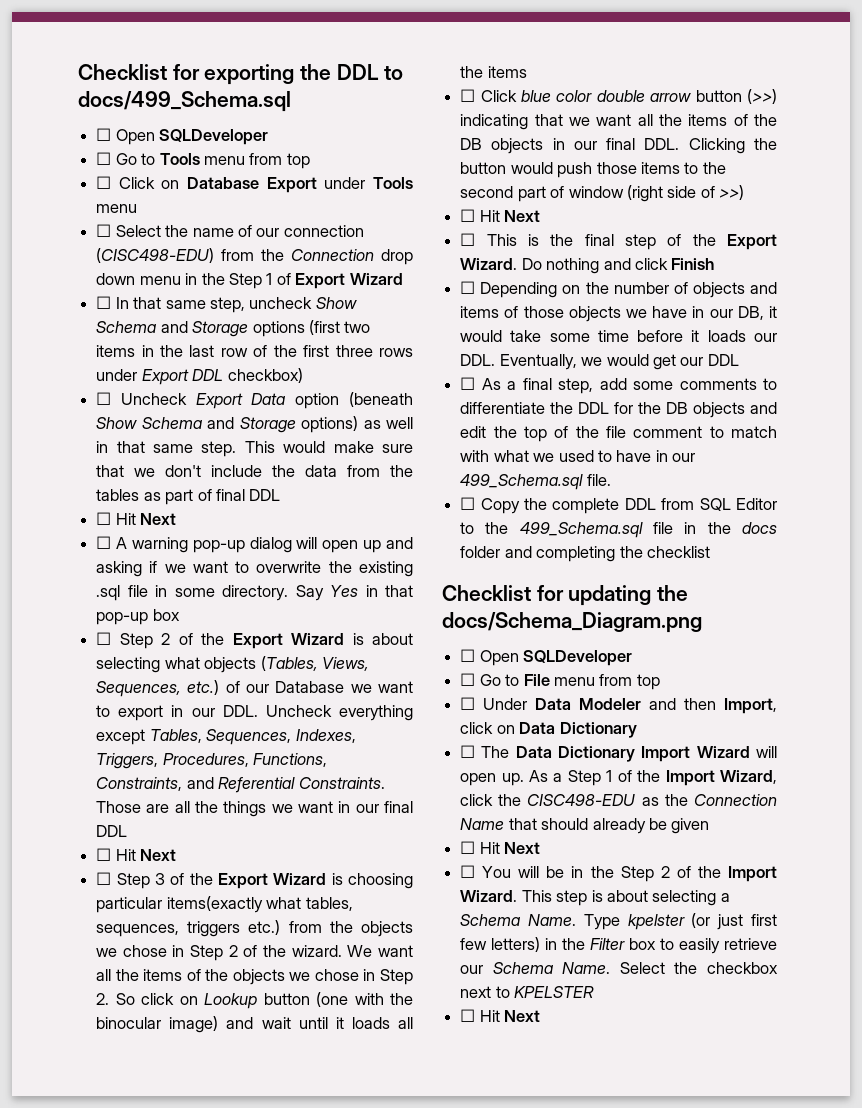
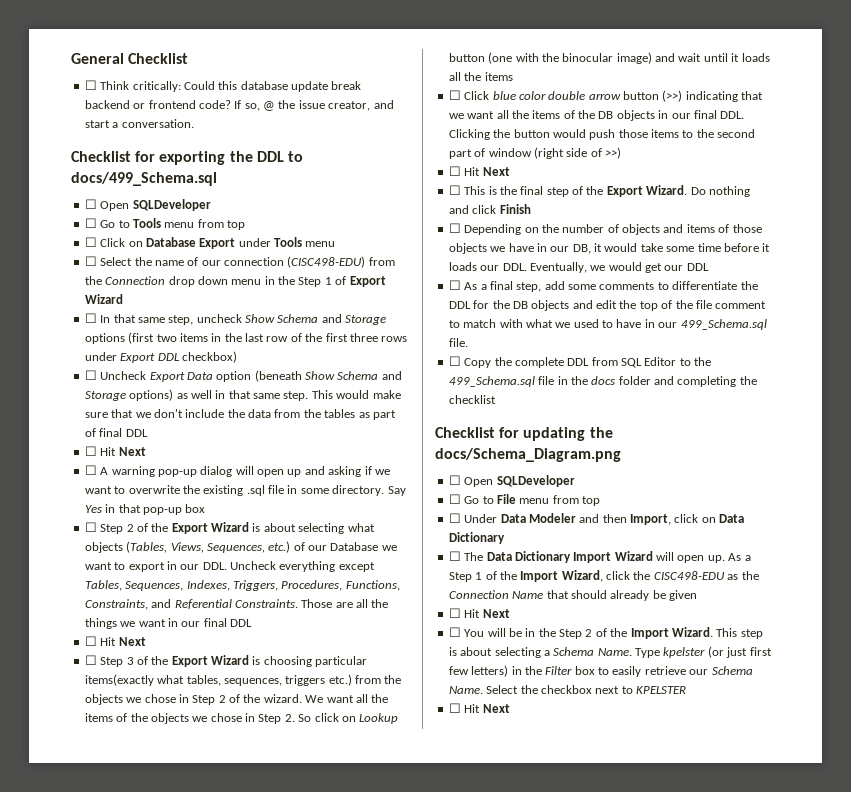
(78, 72) none -> [71,53,189,64] [84,80,362,92] [84,100,394,111] [84,119,194,128] General Checklist // ☐ Think critically: Could this database update break backend or frontend code? If so, @ the issue creator, and start a conversation. //

